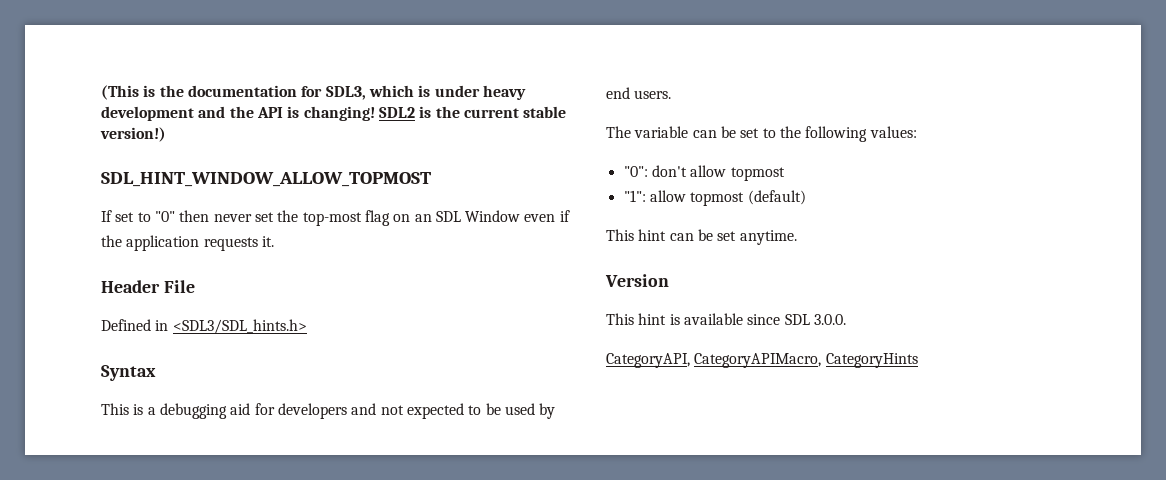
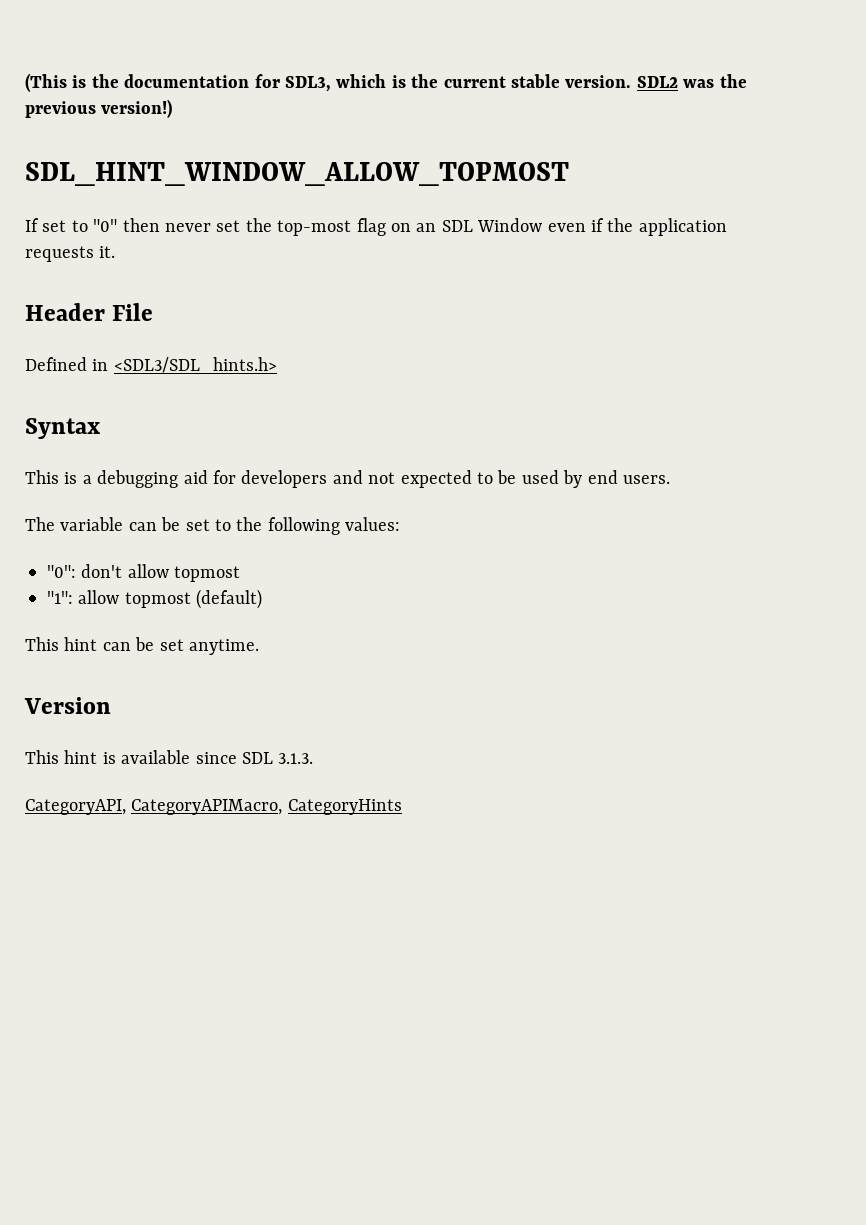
[434,85,526,100] [101,106,567,121] under heavy development and the API is changing! SDL2 is the current stable -> [411,74,747,88] [25,101,96,118] the current stable version. SDL2 was the previous
[813,314,846,325] 3.0.0. -> [278,753,314,764] 3.1.3.

